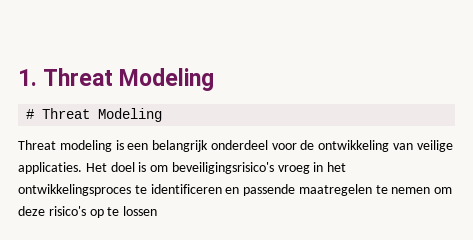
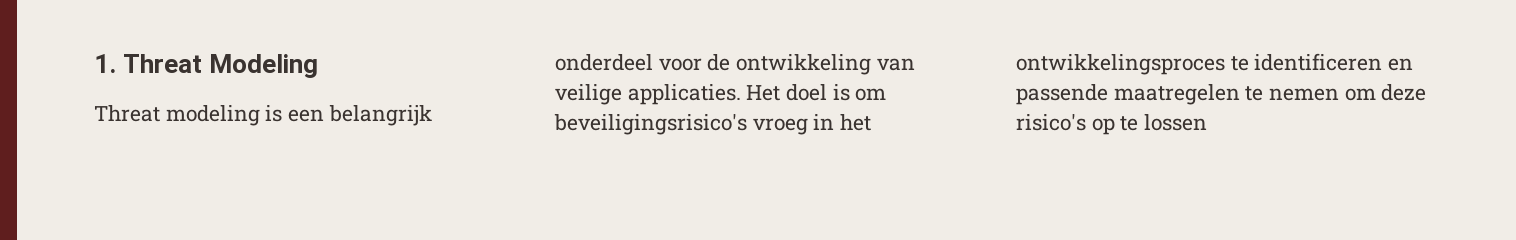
[26,108,163,122] // # Threat Modeling -> (319, 66) none

